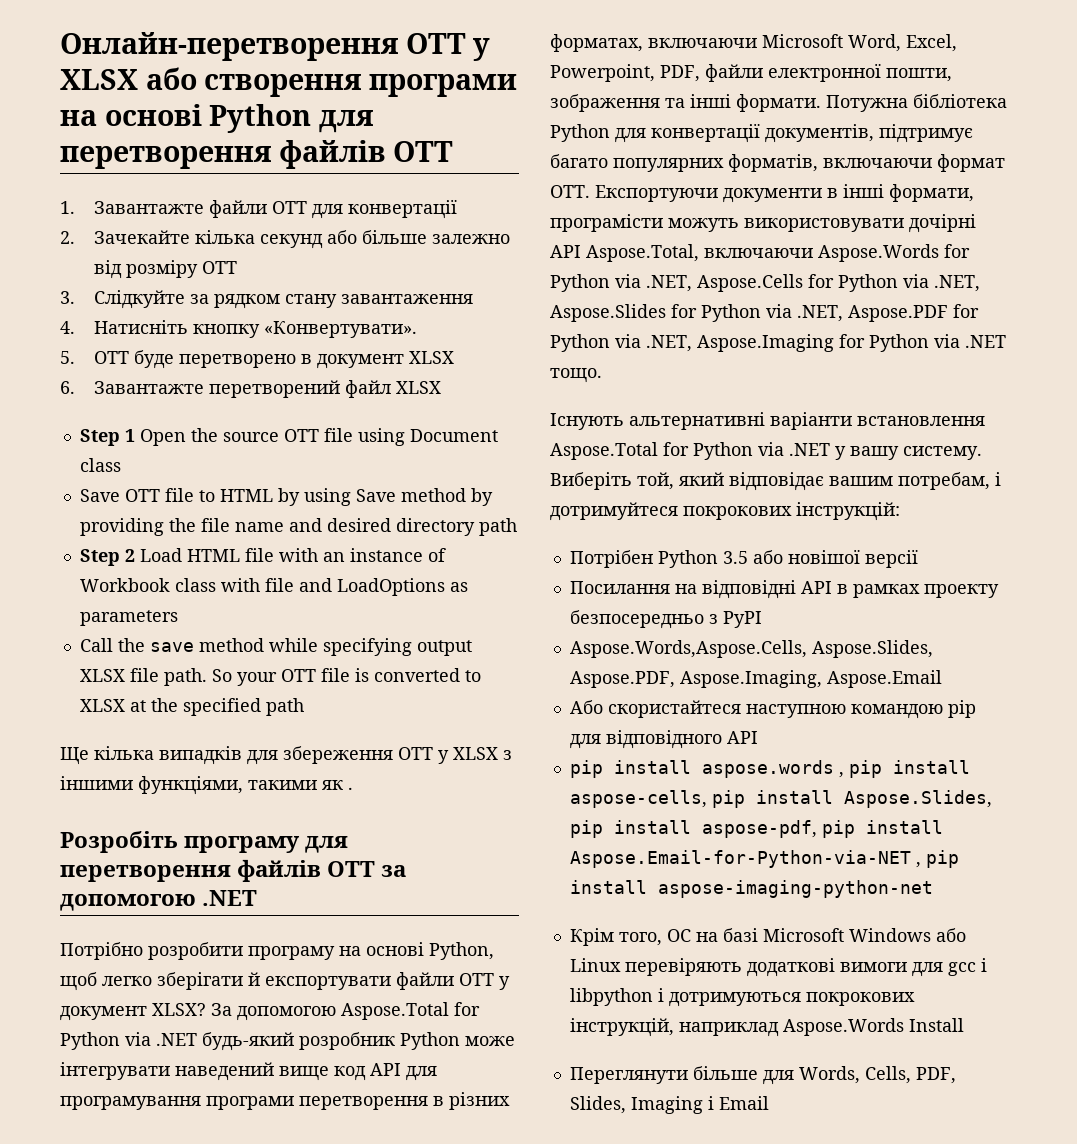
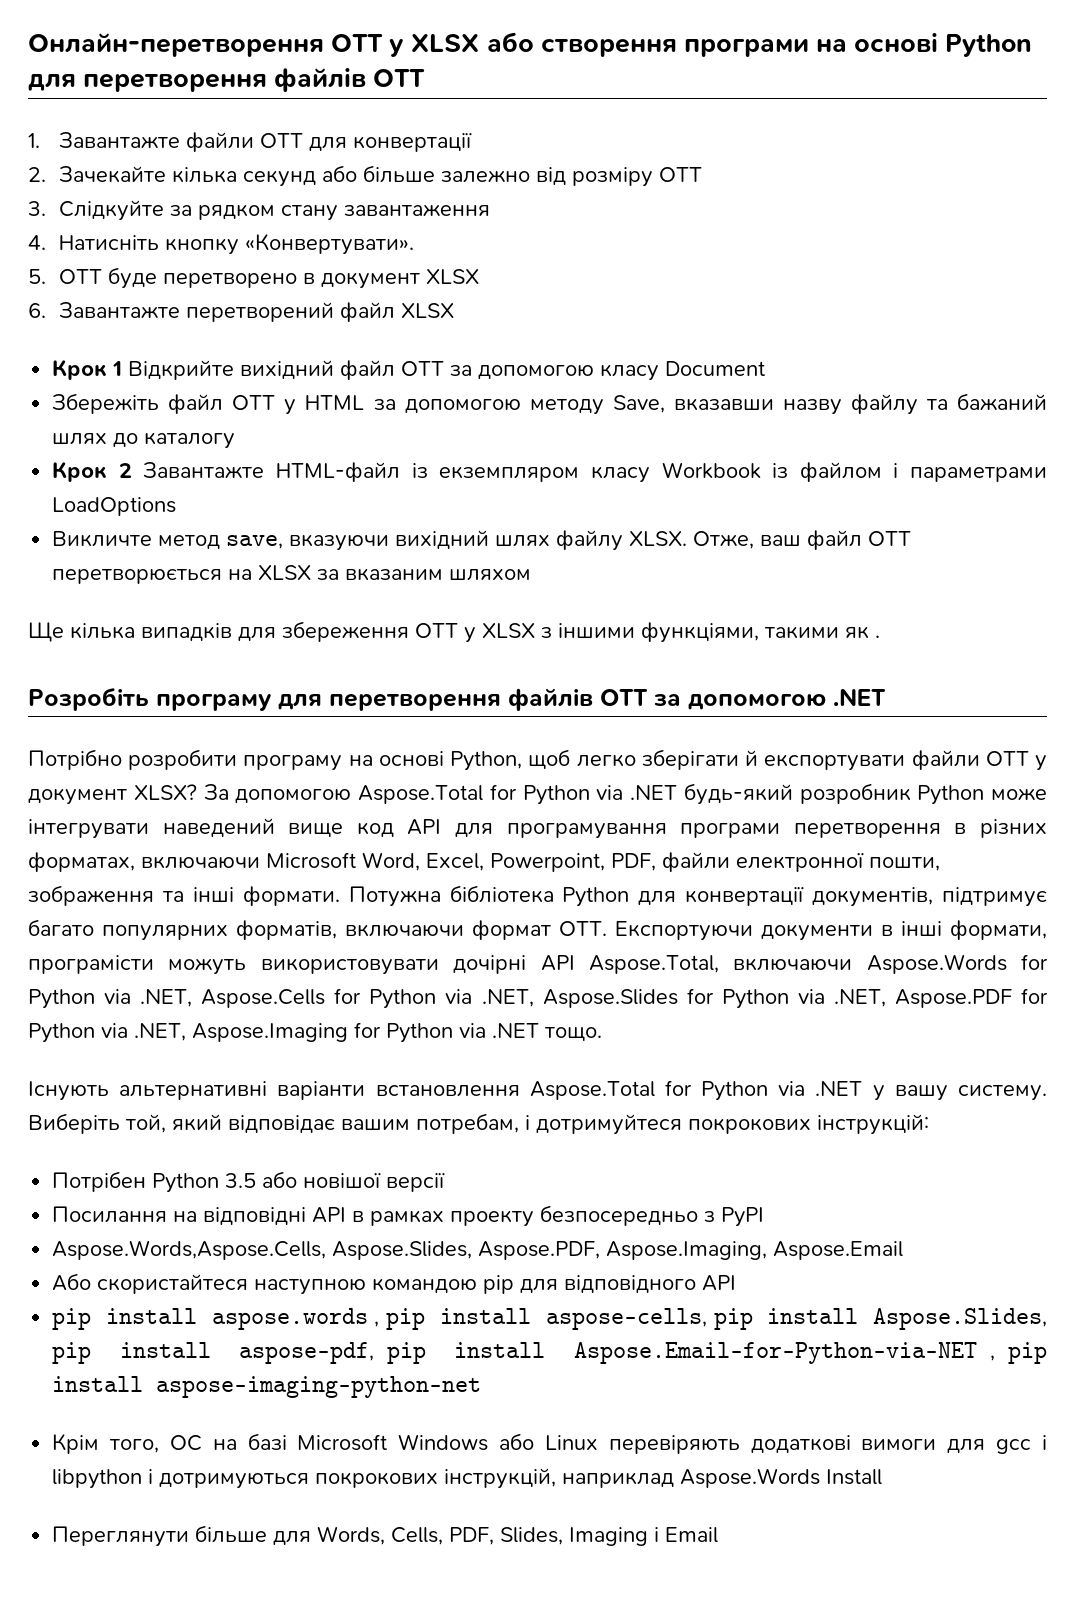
[79,428,498,446] [79,458,121,472] [79,488,493,506] [79,518,517,536] [79,548,446,566] [79,578,468,596] [79,610,178,626] [79,638,472,656] [79,668,481,686] [79,698,304,716] Step 1 Open the source OTT file using Document class // Save OTT file to HTML by using Save method by providing the file name and desired directory path // Step 2 Load HTML file with an instance of Workbook class with file and LoadOptions as parameters // Call the save method while specifying output XLSX file path. So your OTT file is converted to XLSX at the specified path -> [52,359,766,381] [52,393,1047,415] [52,432,236,449] [52,461,1047,483] [52,497,177,516] [52,530,912,551] [52,565,532,584] Крок 1 Відкрийте вихідний файл OTT за допомогою класу Document // Збережіть файл OTT у HTML за допомогою методу Save, вказавши назву файлу та бажаний шлях до каталогу // Крок 2 Завантажте HTML-файл із екземпляром класу Workbook із файлом і параметрами LoadOptions // Викличте метод save, вказуючи вихідний шлях файлу XLSX. Отже, ваш файл OTT перетворюється на XLSX за вказаним шляхом

